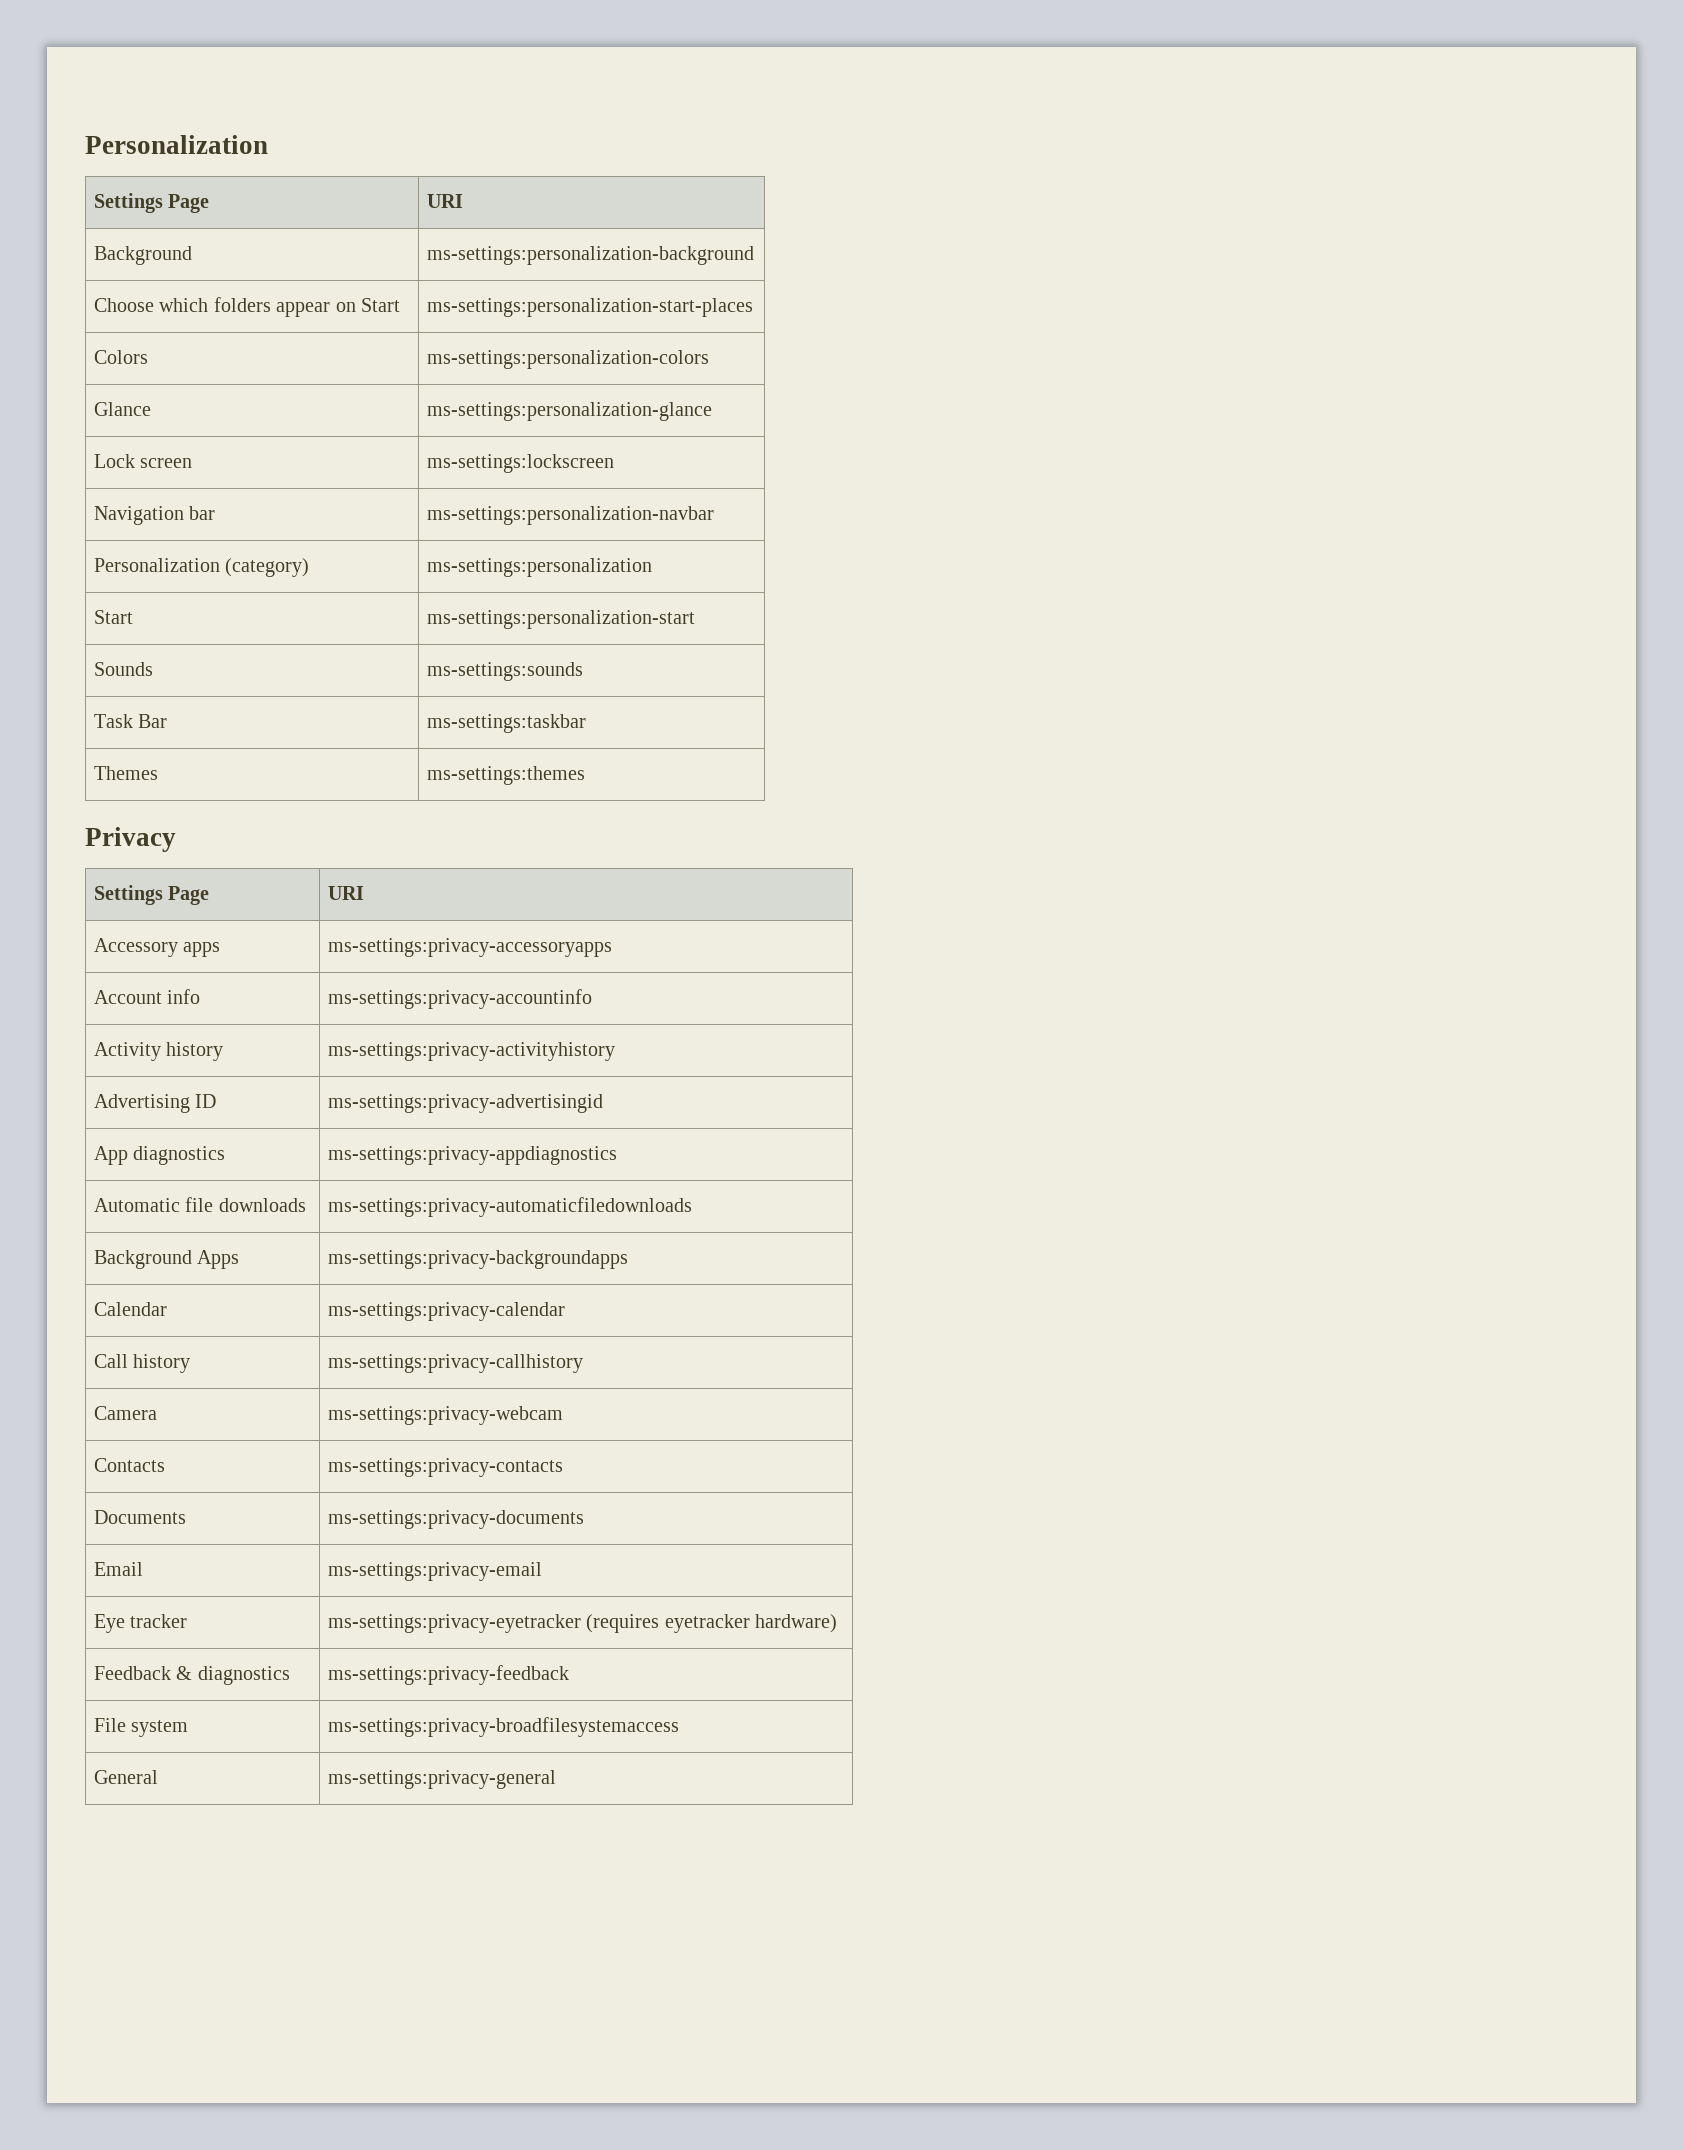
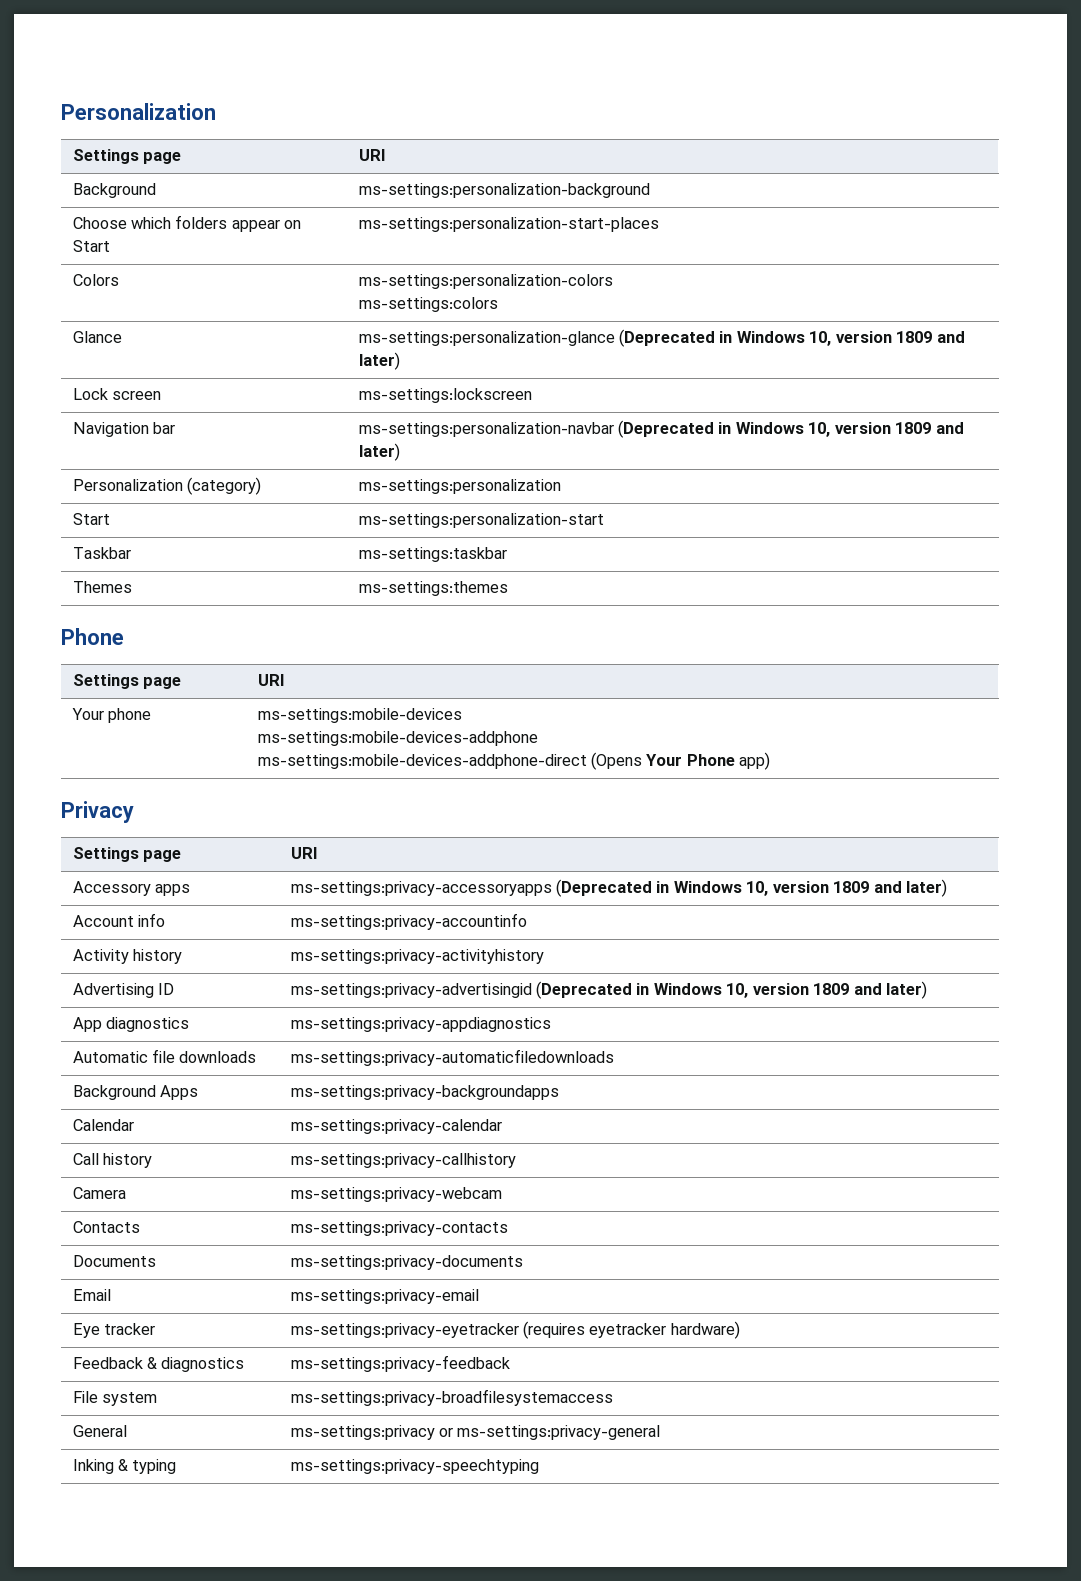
[168,194,210,213] Page -> [142,152,181,164] page
(710, 359) none -> [358,297,498,312] // ms-settings:colors
(713, 411) none -> [618,329,965,347] [358,352,400,370] (Deprecated in Windows 10, version 1809 and later)
(715, 515) none -> [617,420,964,438] [358,443,400,461] (Deprecated in Windows 10, version 1809 and later)
[94,662,154,676] [427,662,584,681] [94,714,168,728] Sounds | ms-settings:sounds // Task Bar -> [72,547,131,559] Taskbar
(586, 775) none -> [61,628,124,645] [72,674,181,689] [257,674,285,686] [71,708,151,723] [257,708,462,723] [257,731,538,746] [257,752,771,770] // Phone // Settings page | URI // Your phone | ms-settings:mobile-devices // ms-settings:mobile-devices-addphone // ms-settings:mobile-devices-addphone-direct (Opens Your Phone app)
[168,886,210,905] Page -> [142,850,181,862] page
(613, 947) none -> [555,879,948,897] (Deprecated in Windows 10, version 1809 and later)
(604, 1103) none -> [535,981,928,999] (Deprecated in Windows 10, version 1809 and later)
(159, 1777) none -> [290,1425,453,1440] ms-settings:privacy or
(557, 1779) none -> [72,1459,177,1474] [290,1459,539,1474] // Inking & typing | ms-settings:privacy-speechtyping

